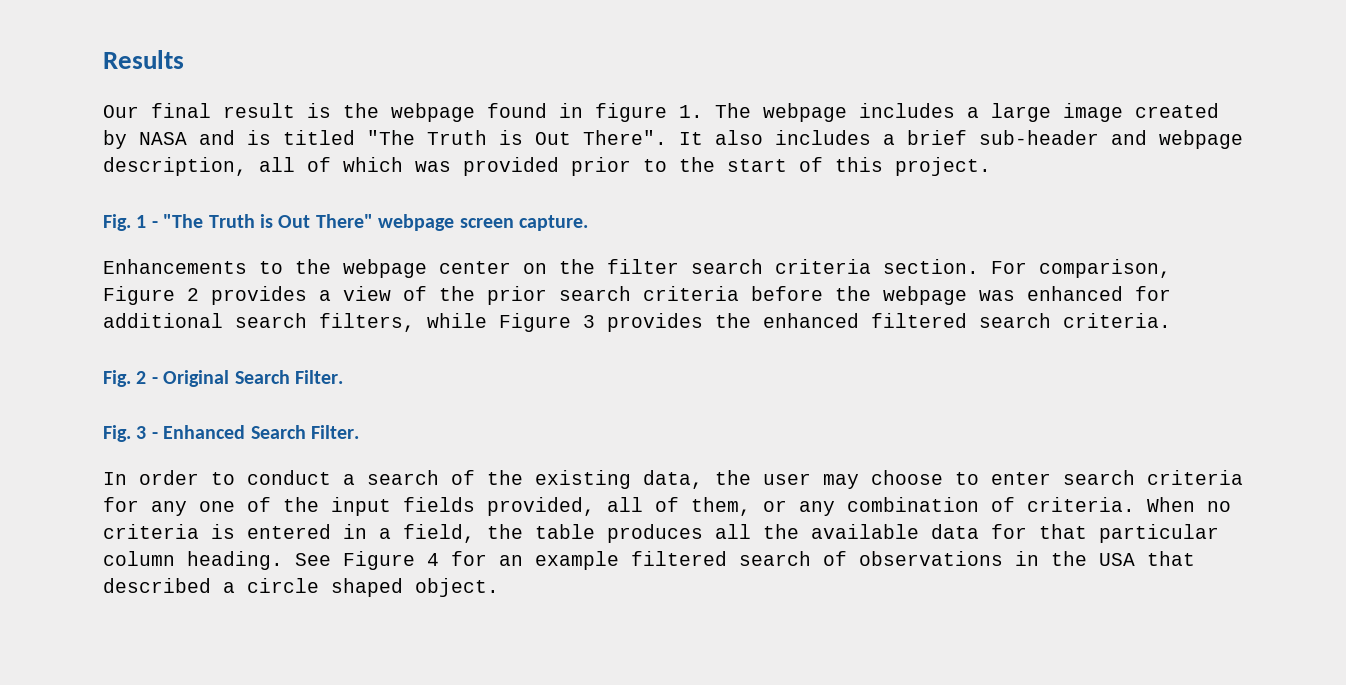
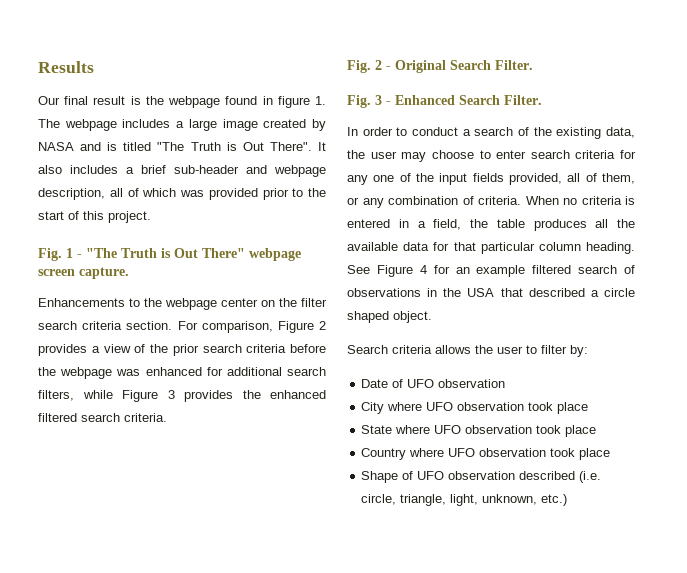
(499, 587) none -> [347,345,588,357] [361,379,506,388] [361,402,589,414] [361,425,597,437] [361,448,611,460] [361,471,602,483] [361,494,568,506] // Search criteria allows the user to filter by: // Date of UFO observation // City where UFO observation took place // State where UFO observation took place // Country where UFO observation took place // Shape of UFO observation described (i.e. circle, triangle, light, unknown, etc.)

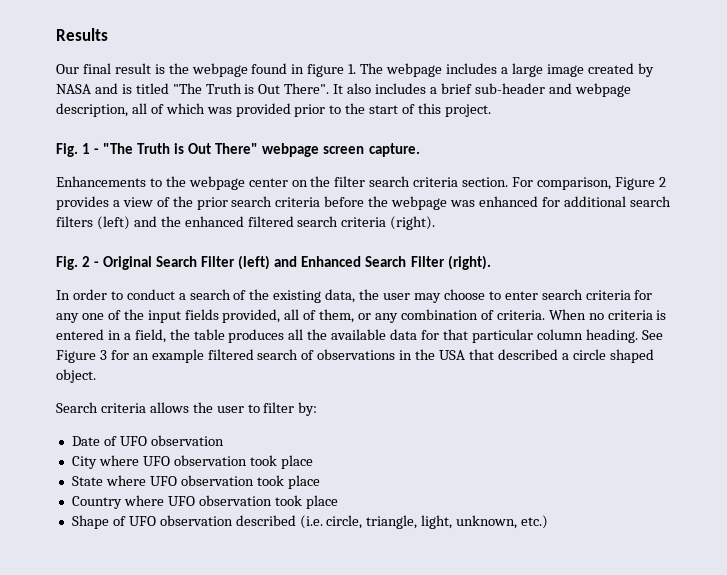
[38,390,233,402] filters, while Figure 3 provides -> [56,216,157,230] filters (left) and
[124,413,167,422] criteria. -> [341,216,436,230] criteria (right).
[495,60,533,70] [347,95,542,108] Filter. // Fig. 3 - Enhanced Search Filter. -> [201,255,491,270] Filter (left) and Enhanced Search Filter (right).
[419,265,427,274] 4 -> [99,350,107,360] 3

